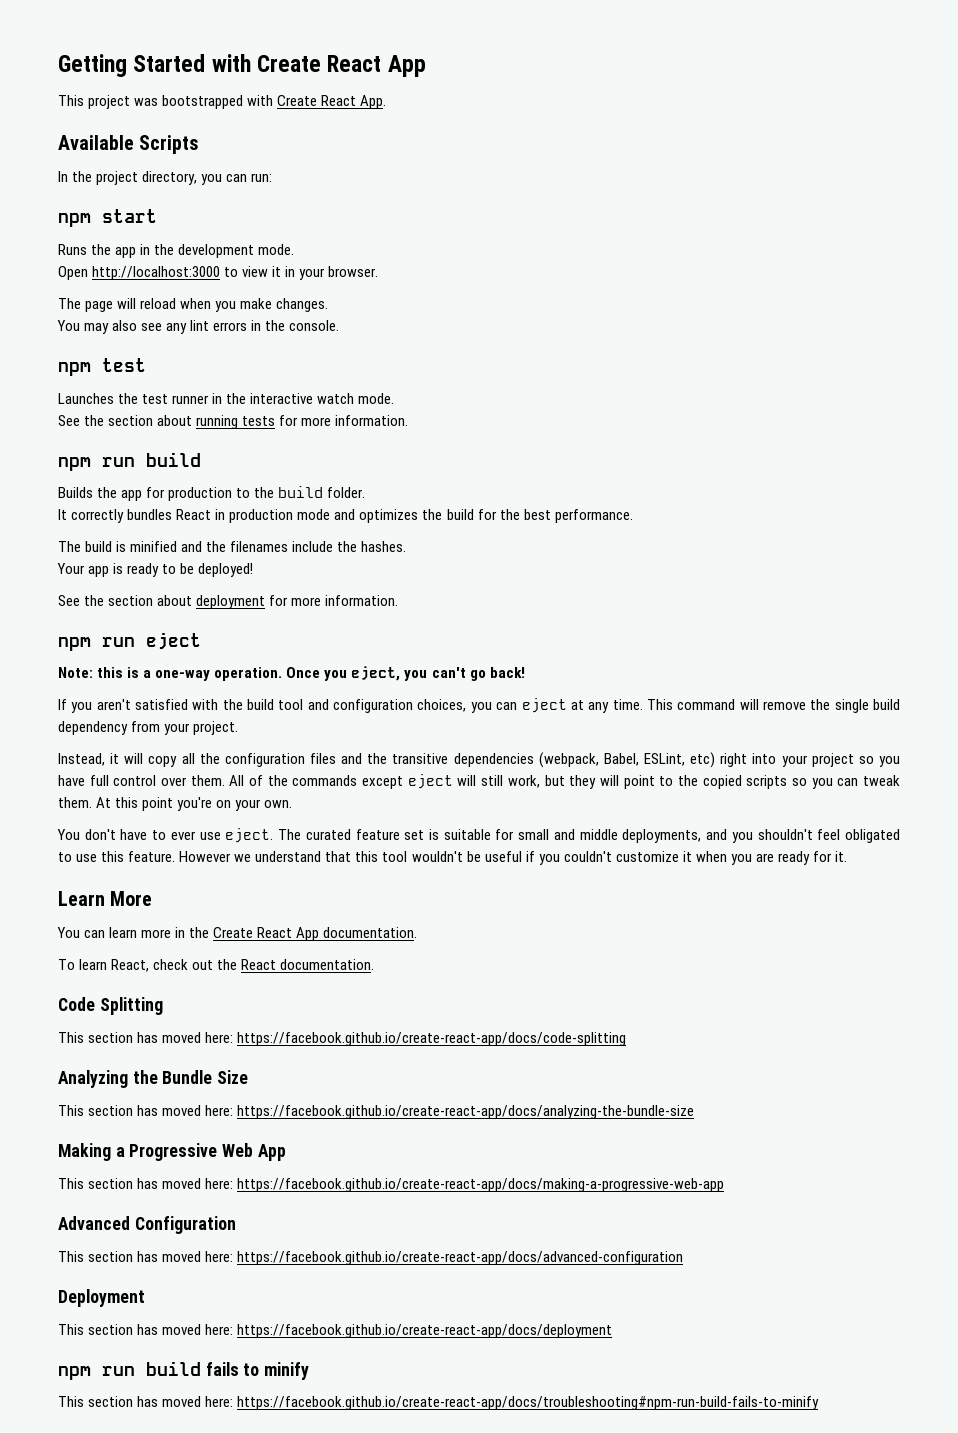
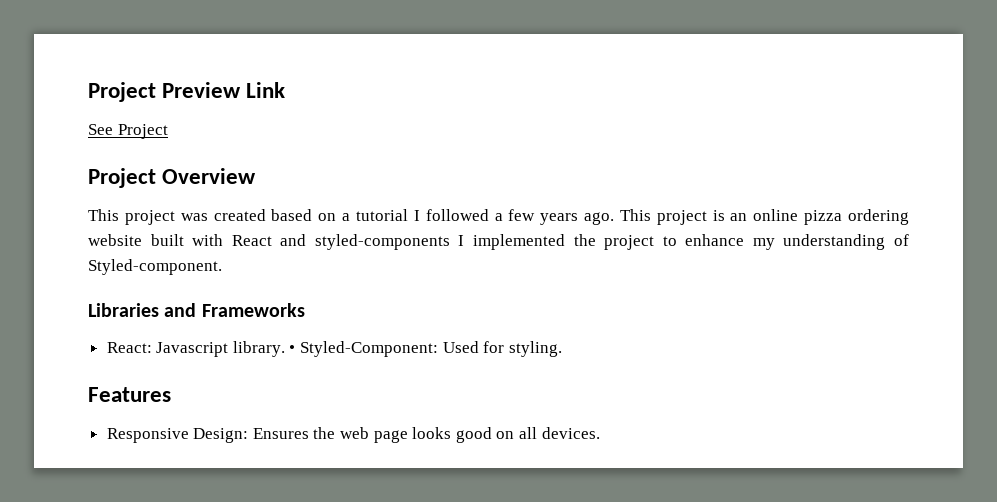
[58,54,426,77] [58,95,387,109] [58,135,200,154] [58,171,273,185] [58,209,157,227] [58,244,295,258] [58,266,379,280] [58,298,329,312] [57,320,340,334] [58,358,146,376] [58,393,395,404] [58,415,409,429] [58,452,201,471] [58,486,366,501] [58,509,633,523] [58,541,407,552] [57,563,254,577] [58,595,399,609] [58,632,201,651] [58,666,525,681] [58,698,900,713] [58,721,239,735] [58,752,900,768] [58,774,900,789] [58,797,293,811] [57,828,901,843] [58,851,848,865] [58,891,153,906] [57,927,418,941] [58,959,375,972] [58,997,163,1015] [58,1032,627,1046] [58,1070,249,1088] [58,1105,695,1119] [58,1143,286,1161] [58,1178,725,1192] [58,1216,236,1234] [58,1251,684,1265] [58,1289,145,1307] [58,1324,613,1338] [58,1361,310,1380] [58,1396,820,1410] Getting Started with Create React App // This project was bootstrapped with Create React App. // Available Scripts // In the project directory, you can run: // npm start // Runs the app in the development mode. // Open http://localhost:3000 to view it in your browser. // The page will reload when you make changes. // You may also see any lint errors in the console. // npm test // Launches the test runner in the interactive watch mode. // See the section about running tests for more information. // npm run build // Builds the app for production to the build folder. // It correctly bundles React in production mode and optimizes the build for the best performance. // The build is minified and the filenames include the hashes. // Your app is ready to be deployed! // See the section about deployment for more information. // npm run eject // Note: this is a one-way operation. Once you eject, you can't go back! // If you aren't satisfied with the build tool and configuration choices, you can eject at any time. This command will remove the single build dependency from your project. // Instead, it will copy all the configuration files and the transitive dependencies (webpack, Babel, ESLint, etc) right into your project so you have full control over them. All of the commands except eject will still work, but they will point to the copied scripts so you can tweak them. At this point you're on your own. // You don't have to ever use eject. The curated feature set is suitable for small and middle deployments, and you shouldn't feel obligated to use this feature. However we understand that this tool wouldn't be useful if you couldn't customize it when you are ready for it. // Learn More // You can learn more in the Create React App documentation. // To learn React, check out the React documentation. // Code Splitting // This section has moved here: https://facebook.github.io/create-react-app/docs/code-splitting // Analyzing the Bundle Size // This section has moved here: https://facebook.github.io/create-react-app/docs/analyzing-the-bundle-size // Making a Progressive Web App // This section has moved here: https://facebook.github.io/create-react-app/docs/making-a-progressive-web-app // Advanced Configuration // This section has moved here: https://facebook.github.io/create-react-app/docs/advanced-configuration // Deployment // This section has moved here: https://facebook.github.io/create-react-app/docs/deployment // npm run build fails to minify // This section has moved here: https://facebook.github.io/create-react-app/docs/troubleshooting#npm-run-build-fails-to-minify -> [88,82,286,102] [88,124,168,139] [88,168,257,188] [88,209,910,225] [88,234,909,250] [88,259,222,275] [88,303,305,317] [106,341,562,357] [88,387,171,402] [106,427,600,443] Project Preview Link // See Project // Project Overview // This project was created based on a tutorial I followed a few years ago. This project is an online pizza ordering website built with React and styled-components I implemented the project to enhance my understanding of Styled-component. // Libraries and Frameworks // React: Javascript library. • Styled-Component: Used for styling. // Features // Responsive Design: Ensures the web page looks good on all devices.

